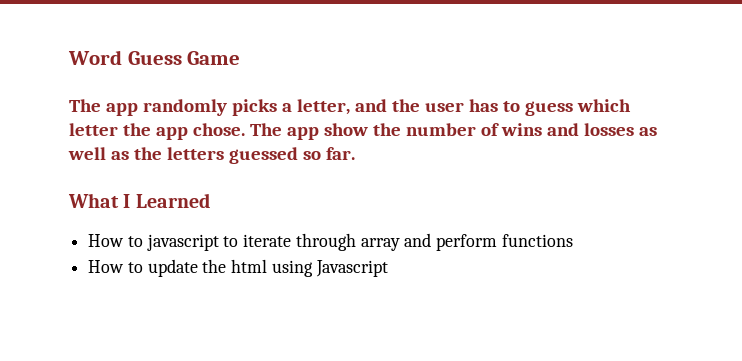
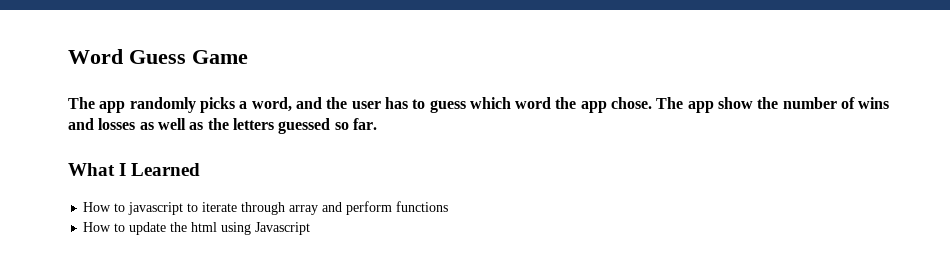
[296,99,350,115] letter, -> [251,97,292,112] word,
[69,123,118,136] letter -> [515,97,552,109] word

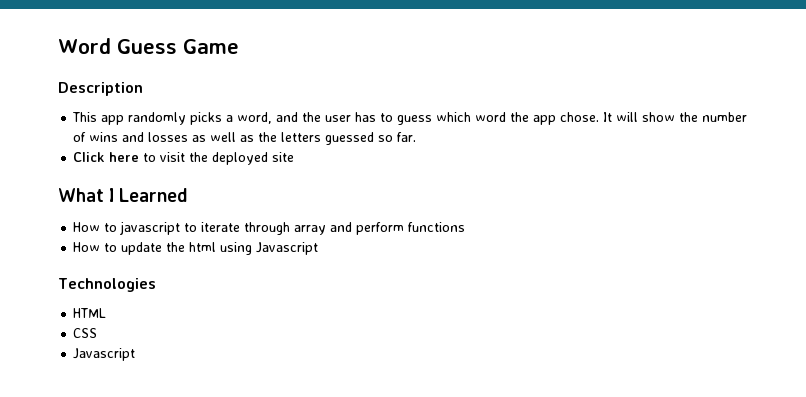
[68,97,95,109] The -> [58,82,143,96] [72,112,98,122] Description // This
[656,97,714,113] The app -> [603,112,639,122] It will
(377, 124) none -> [73,152,295,165] // Click here to visit the deployed site
(311, 228) none -> [58,278,156,292] [73,308,107,318] [73,328,98,338] [73,348,136,361] // Technologies // HTML // CSS // Javascript

